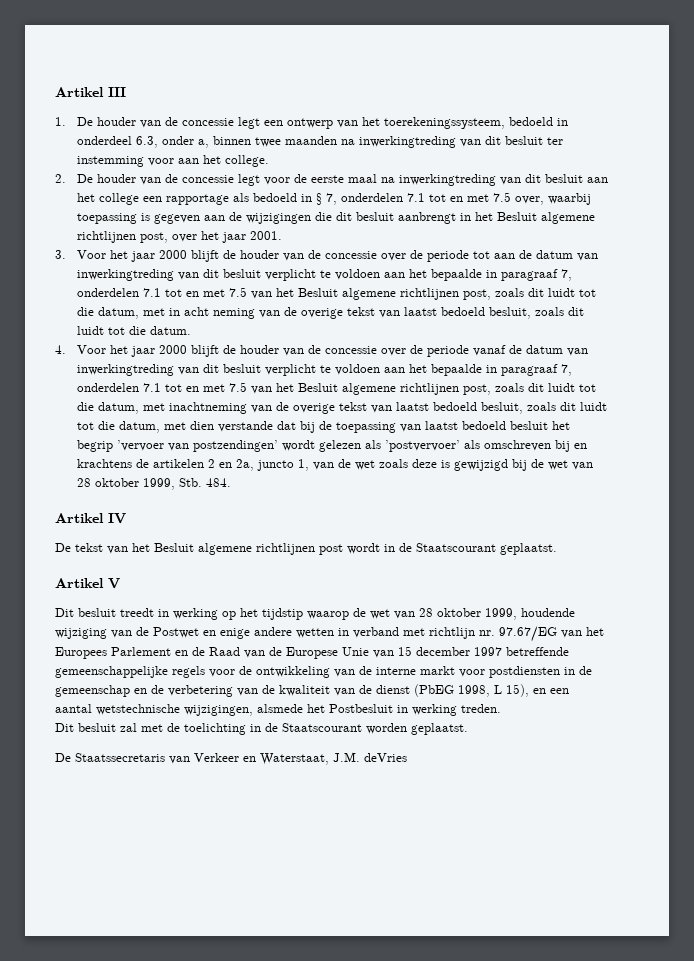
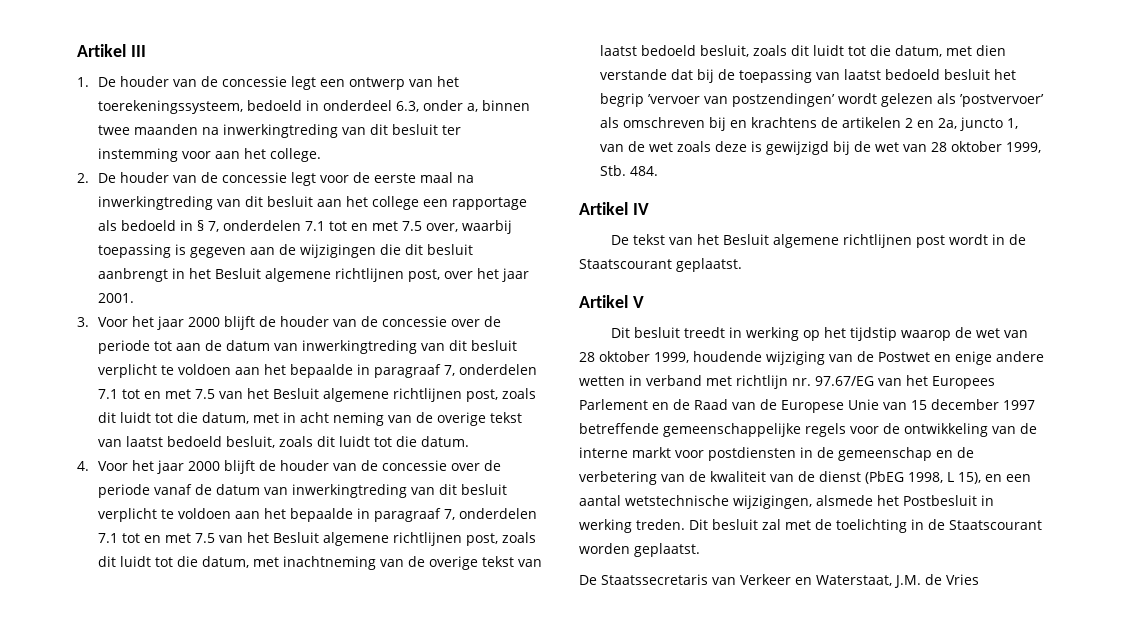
(501, 708) // -> (685, 524) none
[364,753,407,762] deVries -> [925,574,979,585] de Vries

